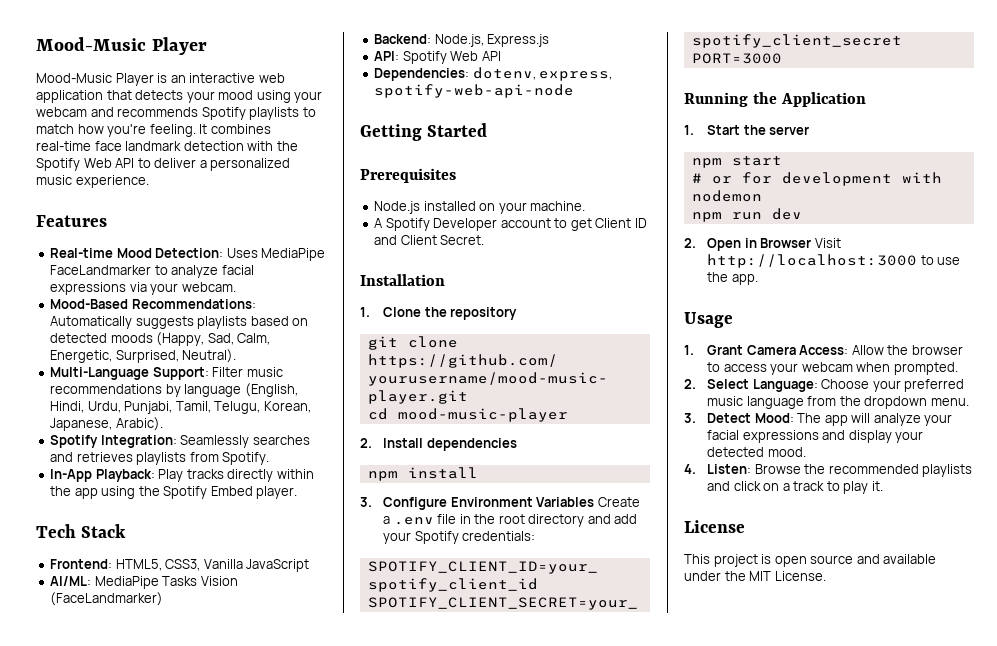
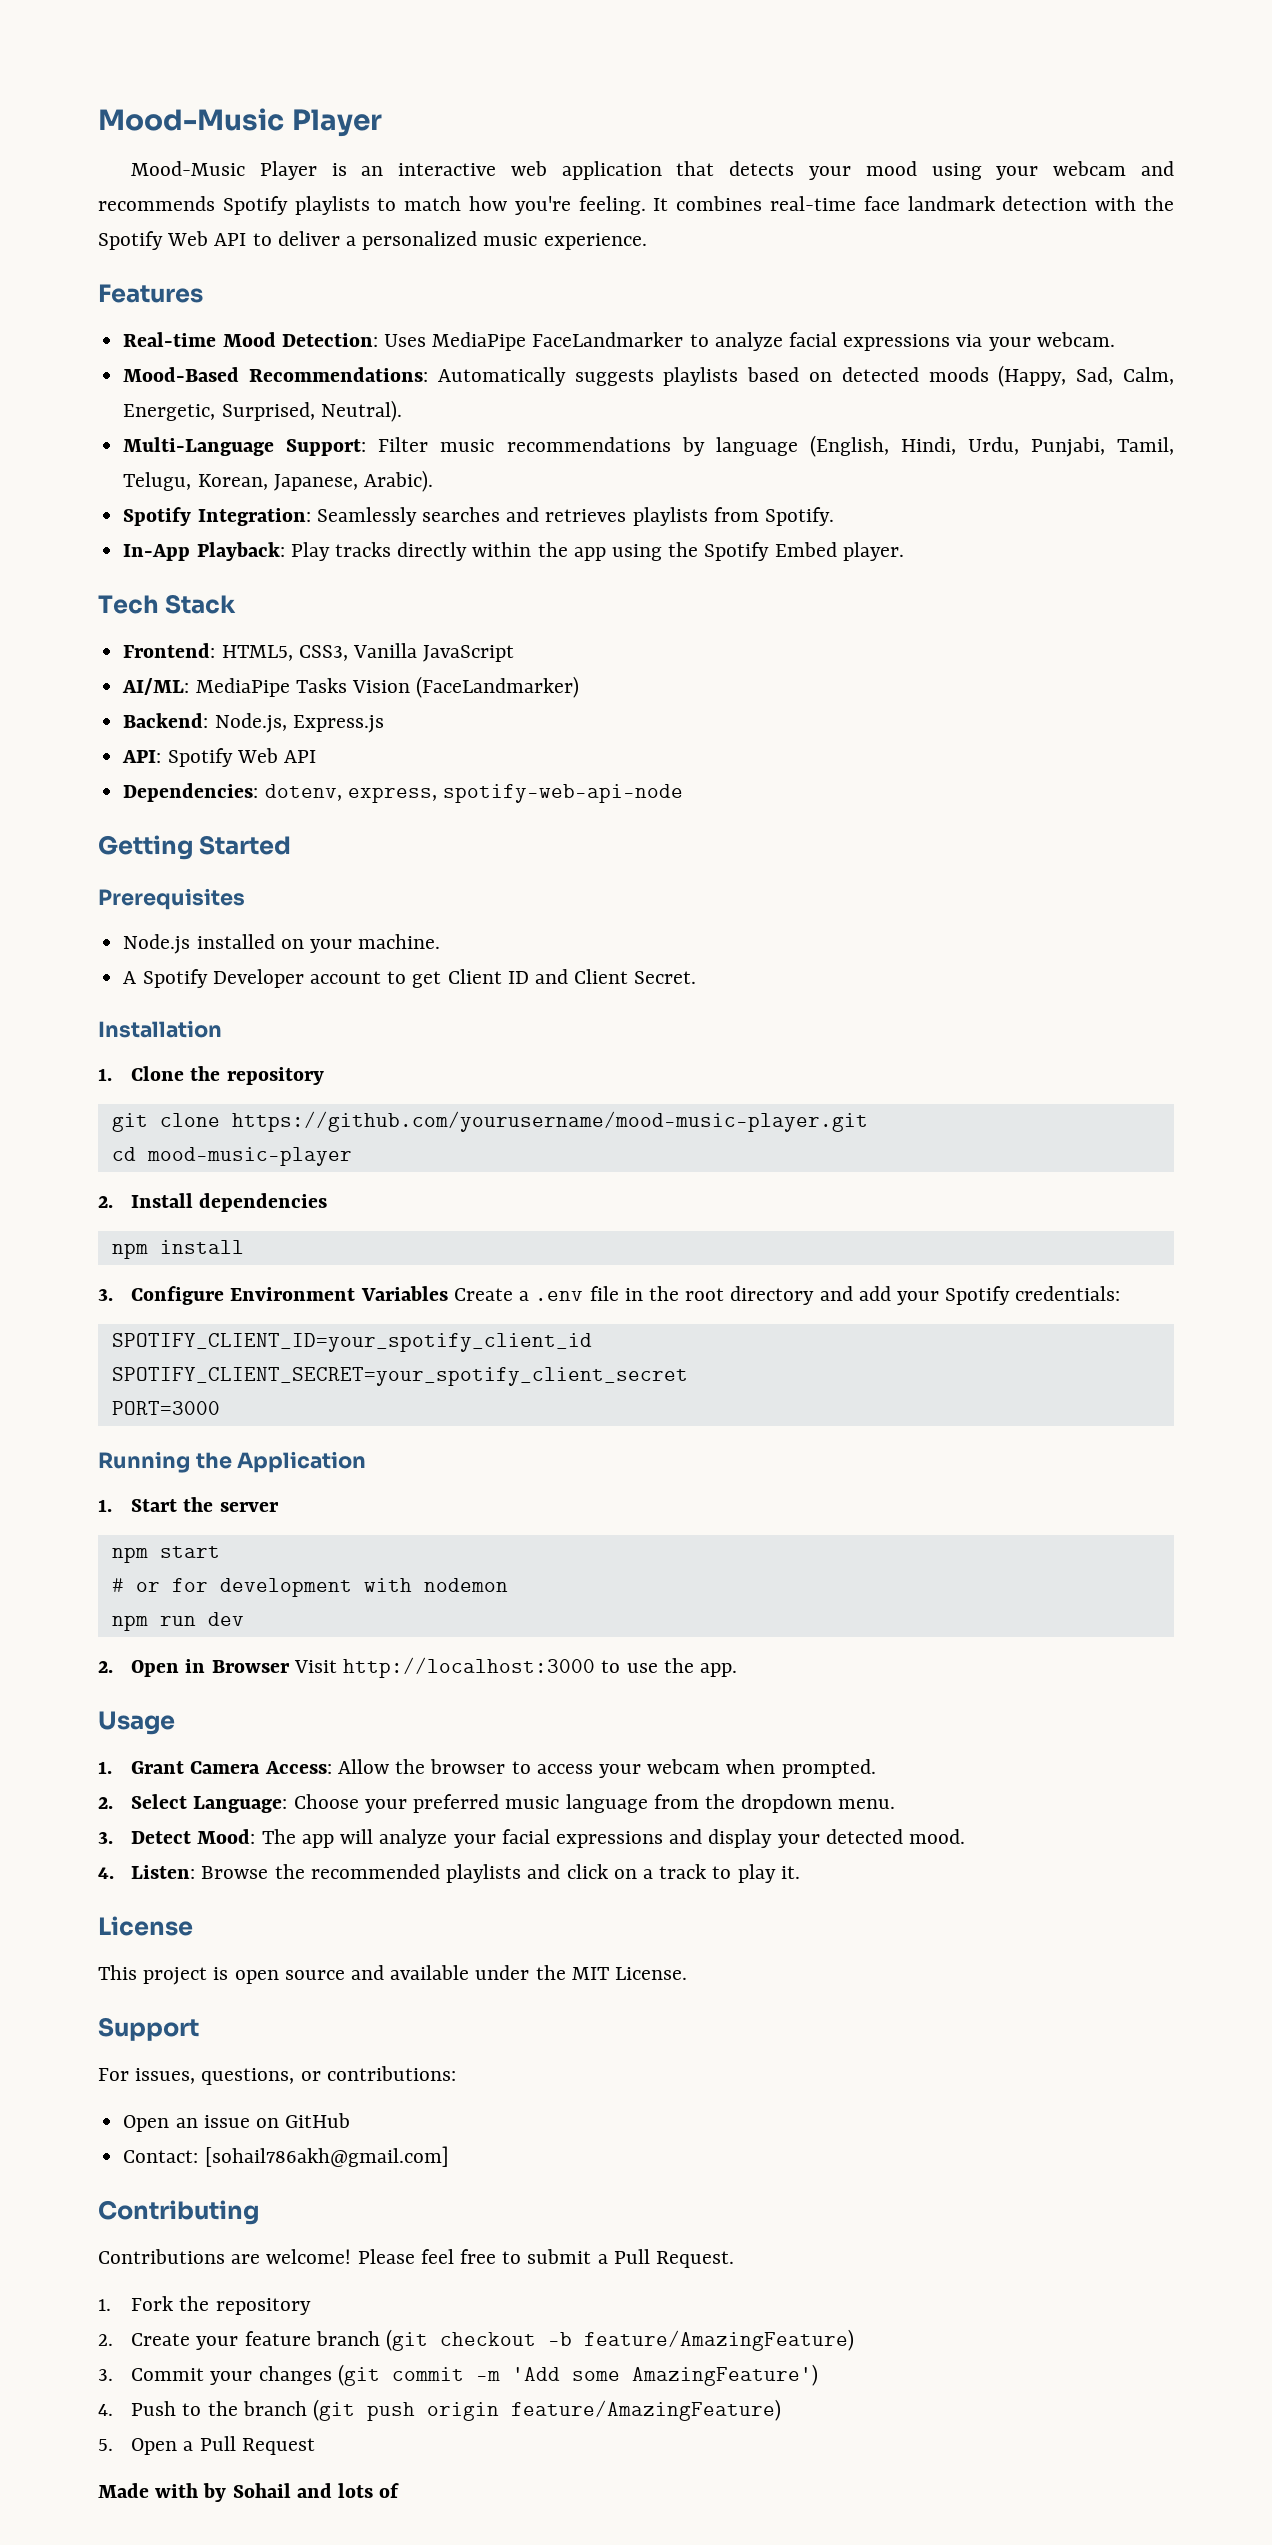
(826, 576) none -> [98,2017,199,2041] [98,2066,456,2085] [123,2113,351,2132] [123,2146,449,2167] [98,2200,259,2225] [98,2249,735,2268] [98,2296,311,2315] [98,2329,855,2351] [98,2364,818,2386] [98,2399,782,2421] [98,2436,315,2455] [98,2483,400,2502] // Support // For issues, questions, or contributions: // Open an issue on GitHub // Contact: [sohail786akh@gmail.com] // Contributing // Contributions are welcome! Please feel free to submit a Pull Request. // 1. Fork the repository // 2. Create your feature branch (git checkout -b feature/AmazingFeature) // 3. Commit your changes (git commit -m 'Add some AmazingFeature') // 4. Push to the branch (git push origin feature/AmazingFeature) // 5. Open a Pull Request // Made with by Sohail and lots of

